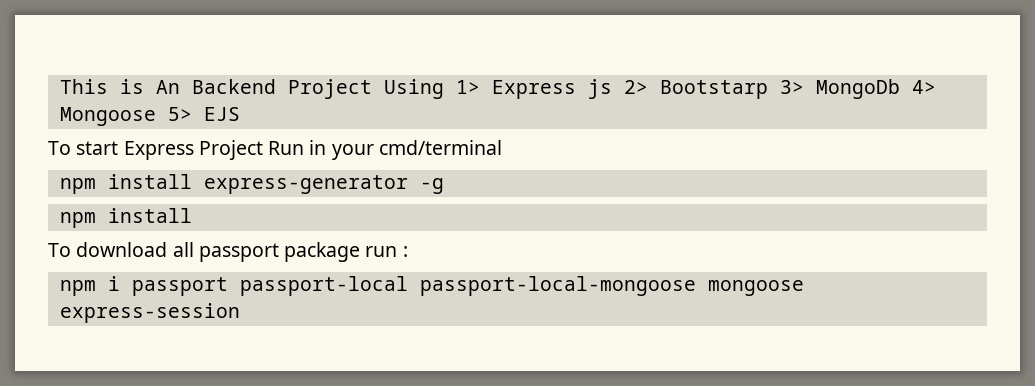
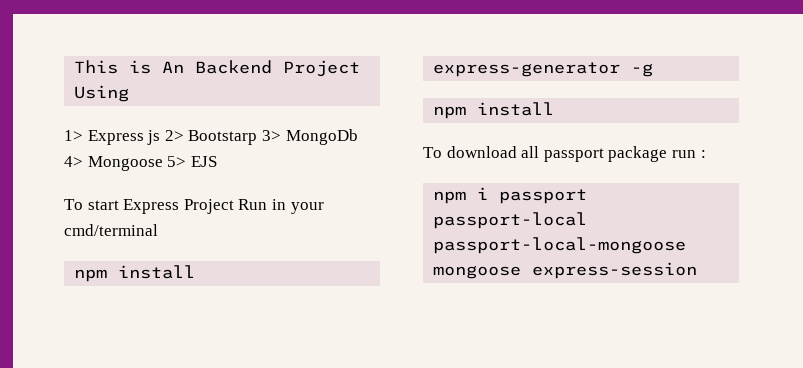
(444, 89) none -> (130, 93) //

